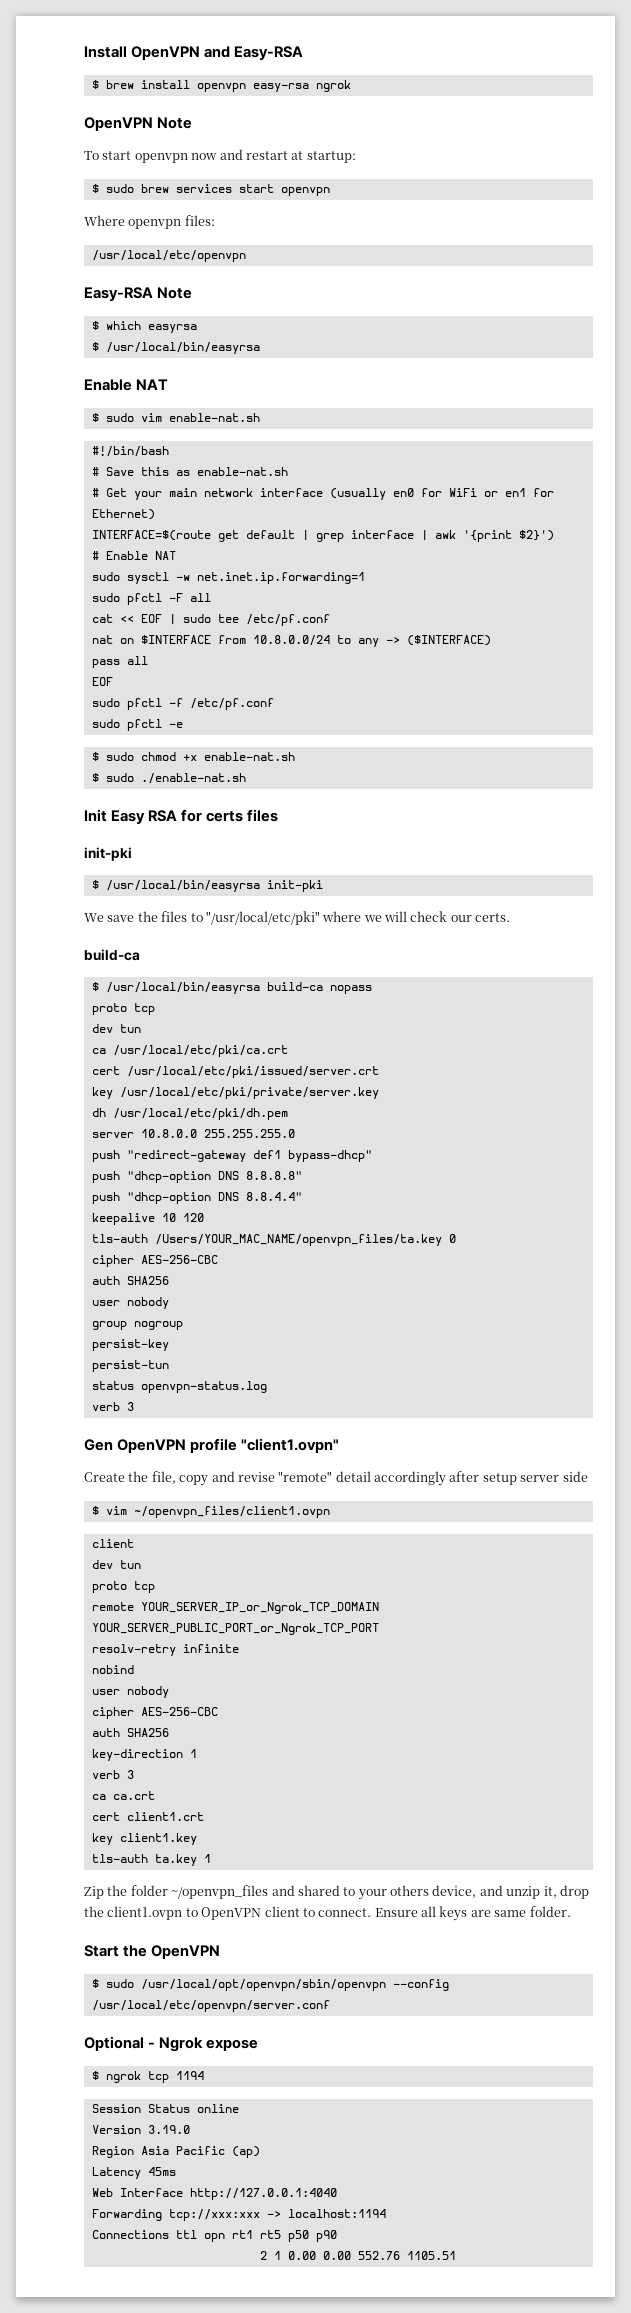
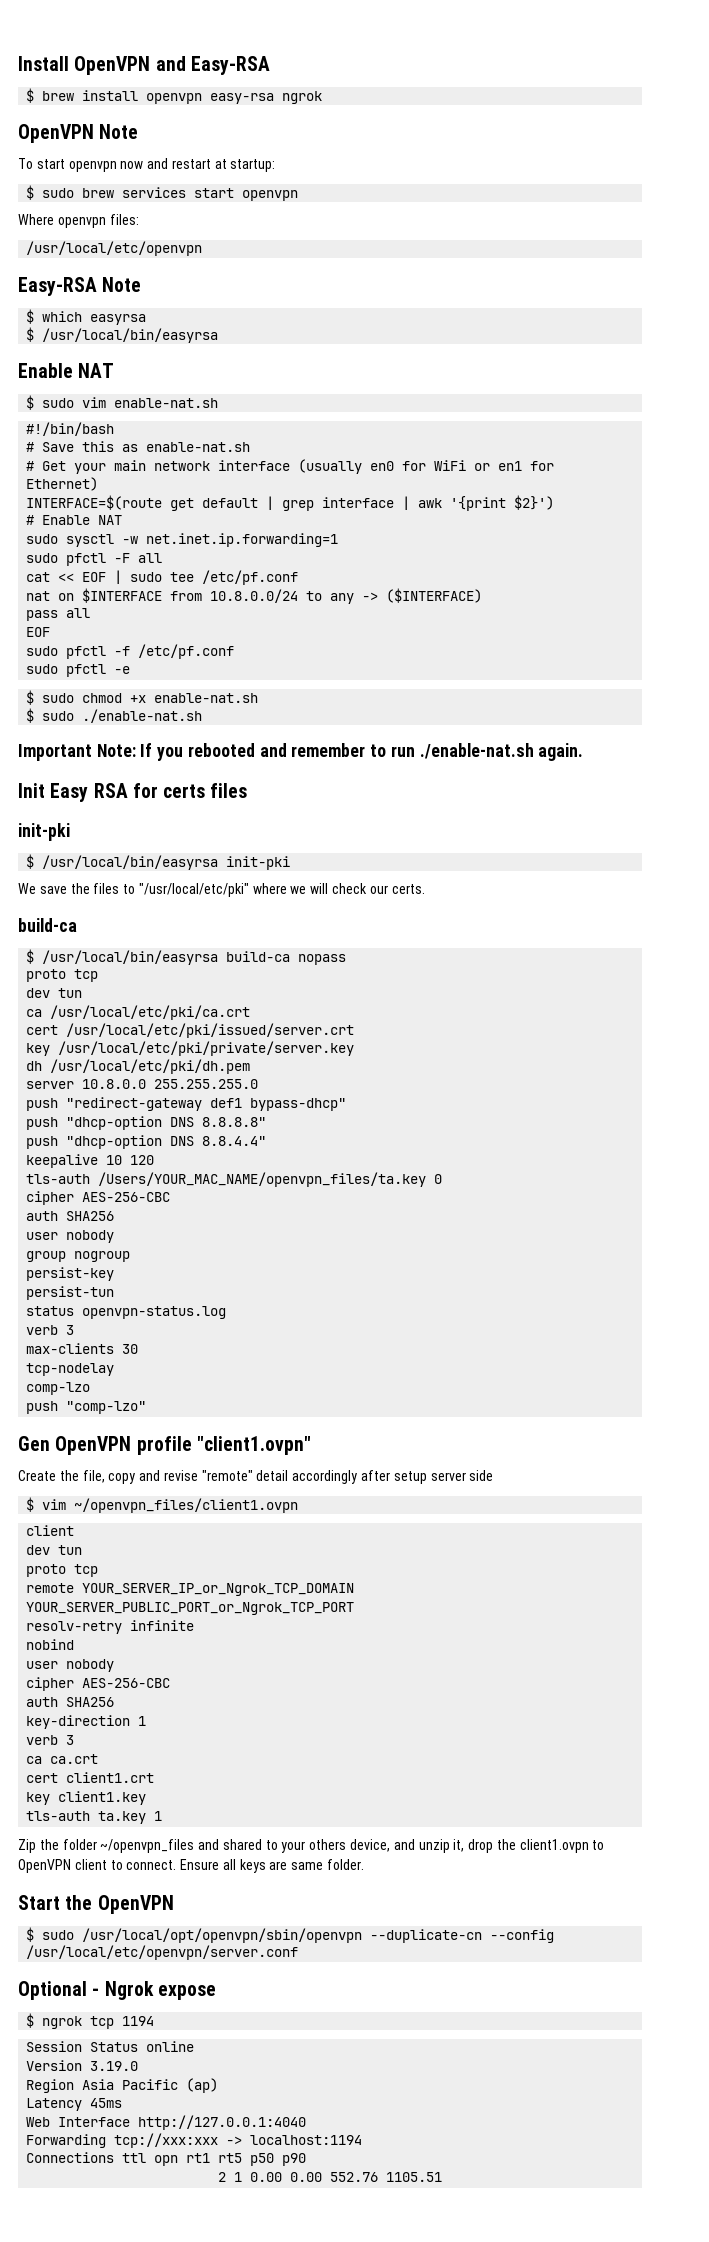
(246, 778) none -> [18,743,584,761] // Important Note: If you rebooted and remember to run ./enable-nat.sh again.
(134, 1406) none -> [26,1343,139,1354] [26,1363,115,1376] [26,1382,91,1395] [26,1401,147,1414] // max-clients 30 // tcp-nodelay // comp-lzo // push "comp-lzo"
(386, 1985) none -> [370,1929,483,1943] --duplicate-cn

